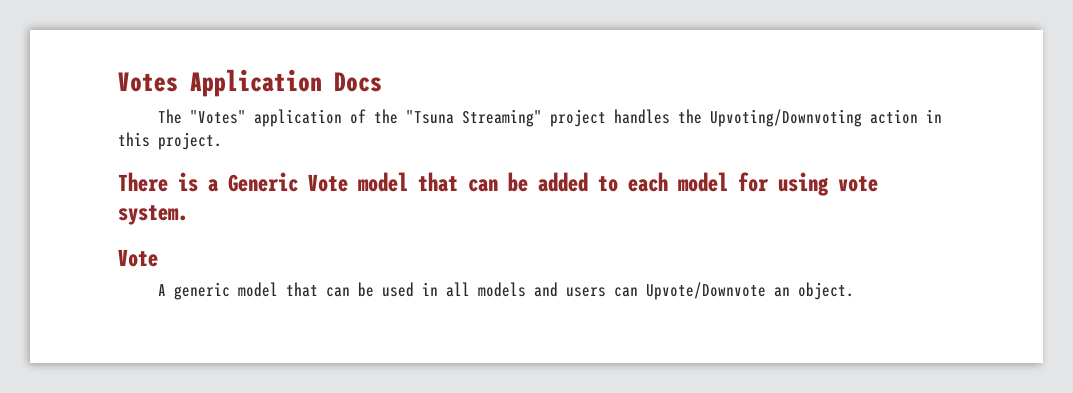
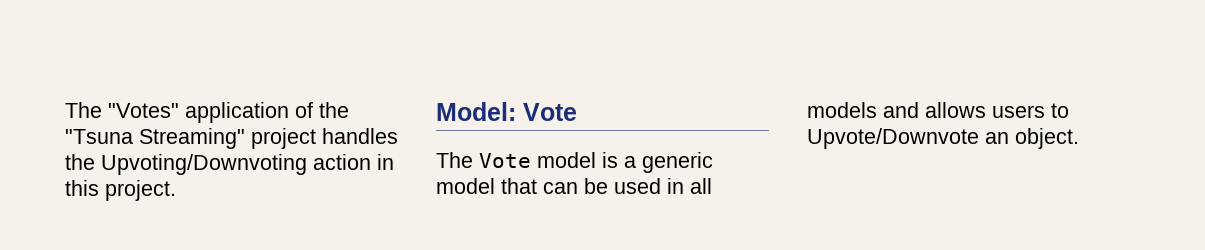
[118,69,382,97] Votes Application Docs // -> (65, 110) none
[118,172,878,196] [118,205,188,225] [118,249,158,267] [158,284,167,296] There is a Generic Vote model that can be added to each model for using vote system. // Vote // A -> [436,102,577,121] [436,152,636,168] Model: Vote // The Vote model is a
[566,287,639,297] users can -> [925,102,1069,118] allows users to

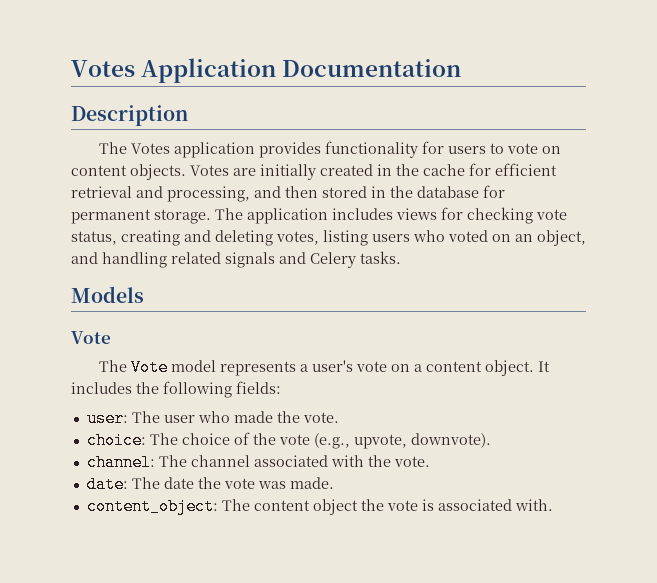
[65,102,349,123] [65,128,398,149] [65,154,394,175] [65,180,176,201] [436,102,577,121] [436,152,713,173] [436,178,712,194] [807,102,1069,118] [807,128,1079,149] The "Votes" application of the "Tsuna Streaming" project handles the Upvoting/Downvoting action in this project. // Model: Vote // The Vote model is a generic model that can be used in all models and allows users to Upvote/Downvote an object. -> [71,58,462,83] [71,105,188,126] [98,141,561,158] [71,163,557,180] [71,185,505,202] [71,207,567,224] [71,230,586,246] [71,251,401,268] [71,286,144,303] [71,331,111,344] [98,359,550,376] [71,381,281,398] [86,410,339,427] [86,432,491,449] [86,454,430,471] [86,476,334,493] [86,498,553,515] Votes Application Documentation // Description // The Votes application provides functionality for users to vote on content objects. Votes are initially created in the cache for efficient retrieval and processing, and then stored in the database for permanent storage. The application includes views for checking vote status, creating and deleting votes, listing users who voted on an object, and handling related signals and Celery tasks. // Models // Vote // The Vote model represents a user's vote on a content object. It includes the following fields: // user: The user who made the vote. // choice: The choice of the vote (e.g., upvote, downvote). // channel: The channel associated with the vote. // date: The date the vote was made. // content_object: The content object the vote is associated with.

